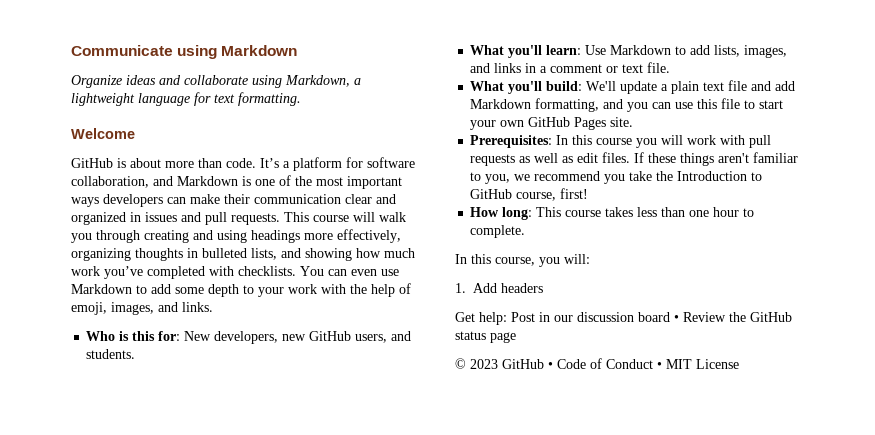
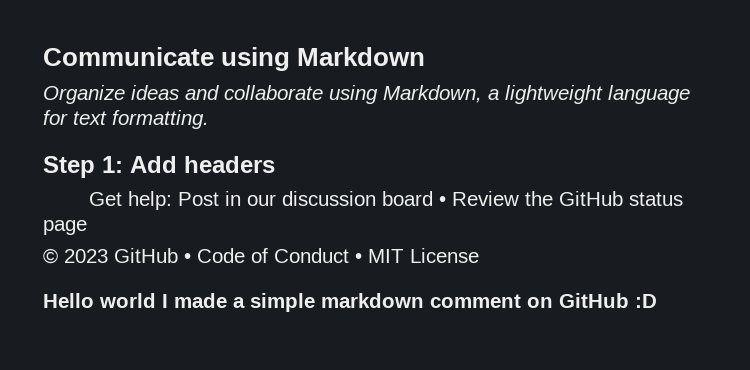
[71,128,135,139] [71,157,415,171] [71,175,402,189] [71,194,396,207] [71,212,406,225] [71,229,401,243] [71,248,415,261] [71,266,399,279] [71,283,411,297] [71,302,213,315] [86,331,412,344] [86,349,136,359] [470,45,788,58] [470,62,671,73] [470,80,796,94] [470,98,784,112] [470,117,634,130] [470,135,772,148] [470,152,799,166] [470,171,763,184] [470,188,589,201] [470,207,755,220] [470,225,526,238] [455,254,590,267] [455,283,466,293] Welcome // GitHub is about more than code. It’s a platform for software collaboration, and Markdown is one of the most important ways developers can make their communication clear and organized in issues and pull requests. This course will walk you through creating and using headings more effectively, organizing thoughts in bulleted lists, and showing how much work you’ve completed with checklists. You can even use Markdown to add some depth to your work with the help of emoji, images, and links. // Who is this for: New developers, new GitHub users, and students. // What you'll learn: Use Markdown to add lists, images, and links in a comment or text file. // What you'll build: We'll update a plain text file and add Markdown formatting, and you can use this file to start your own GitHub Pages site. // Prerequisites: In this course you will work with pull requests as well as edit files. If these things aren't familiar to you, we recommend you take the Introduction to GitHub course, first! // How long: This course takes less than one hour to complete. // In this course, you will: // 1. -> [43,156,123,178] Step 1:
(739, 364) none -> [43,293,657,312] // Hello world I made a simple markdown comment on GitHub :D

